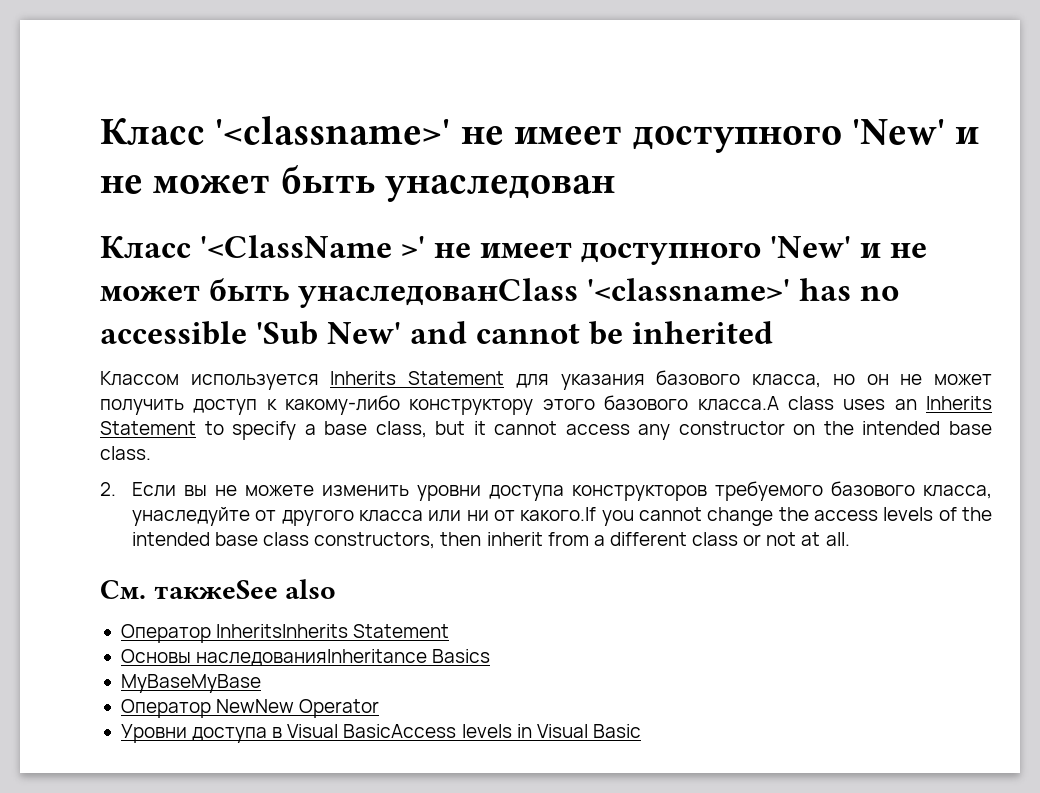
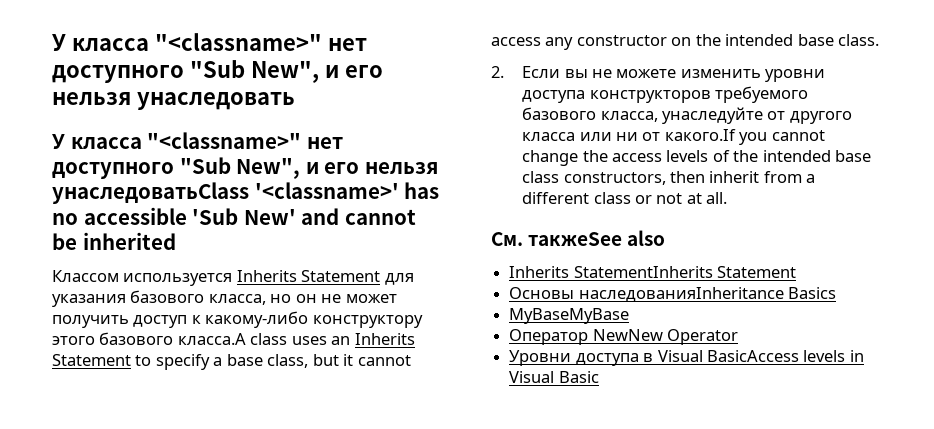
[100,116,980,153] [100,165,616,202] [100,235,928,265] [100,278,579,308] Класс '<classname>' не имеет доступного 'New' и не может быть унаследован // Класс '<ClassName >' не имеет доступного 'New' и не может быть унаследованClass -> [52,33,367,51] [52,60,383,83] [52,92,295,110] [52,132,343,149] [52,157,438,179] [52,182,249,204] У класса "<classname>" нет доступного "Sub New", и его нельзя унаследовать // У класса "<classname>" нет доступного "Sub New", и его нельзя унаследоватьClass
[120,624,349,643] Оператор InheritsInherits -> [509,266,713,278] Inherits StatementInherits

